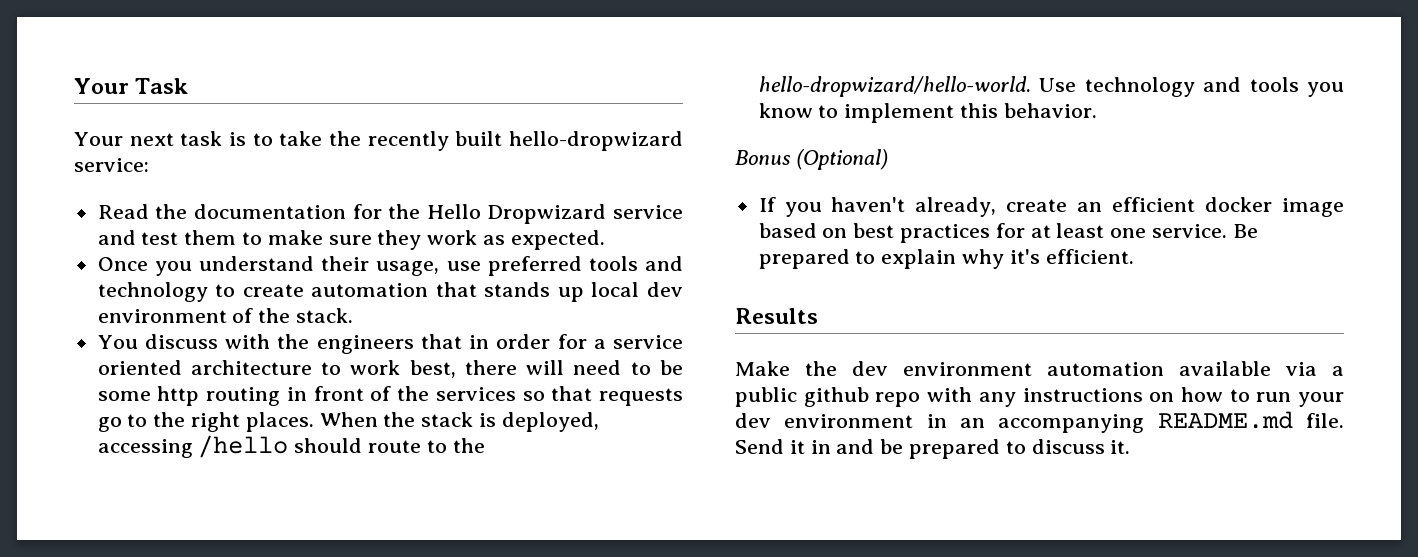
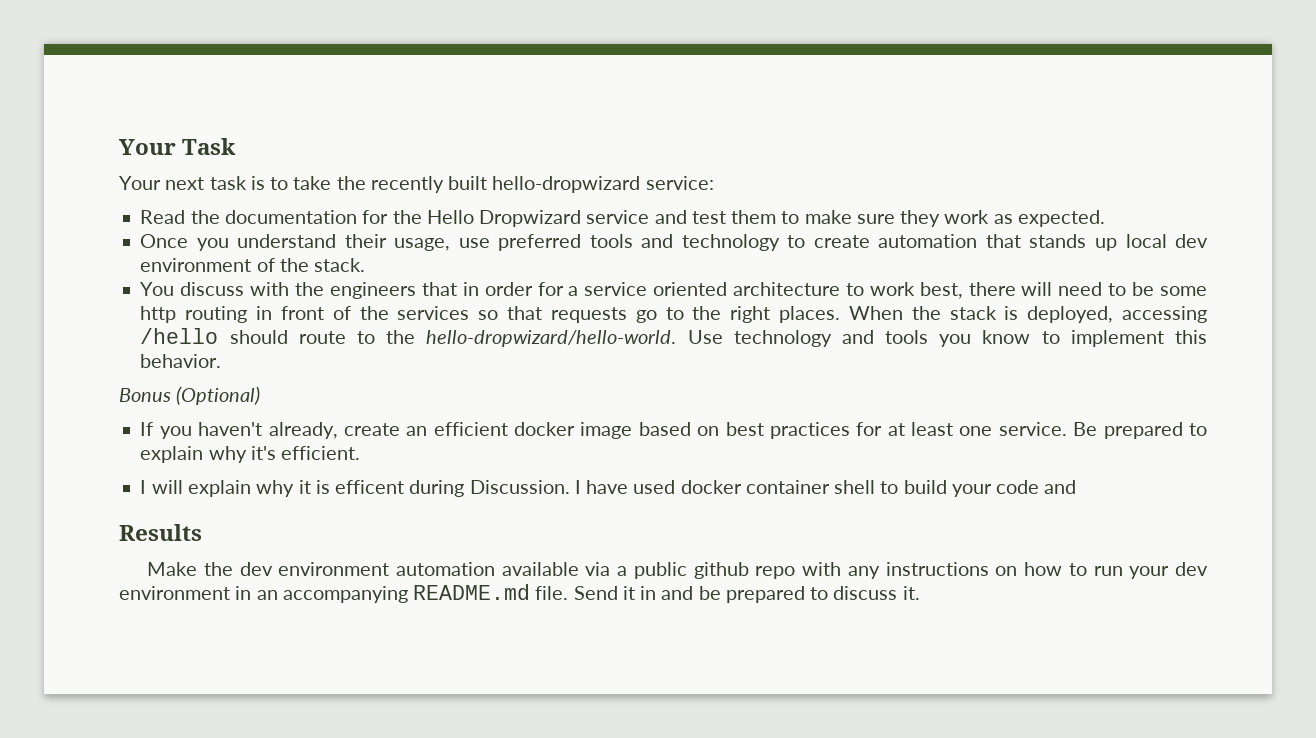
(1134, 256) none -> [140,480,1077,497] // I will explain why it is efficent during Discussion. I have used docker container shell to build your code and

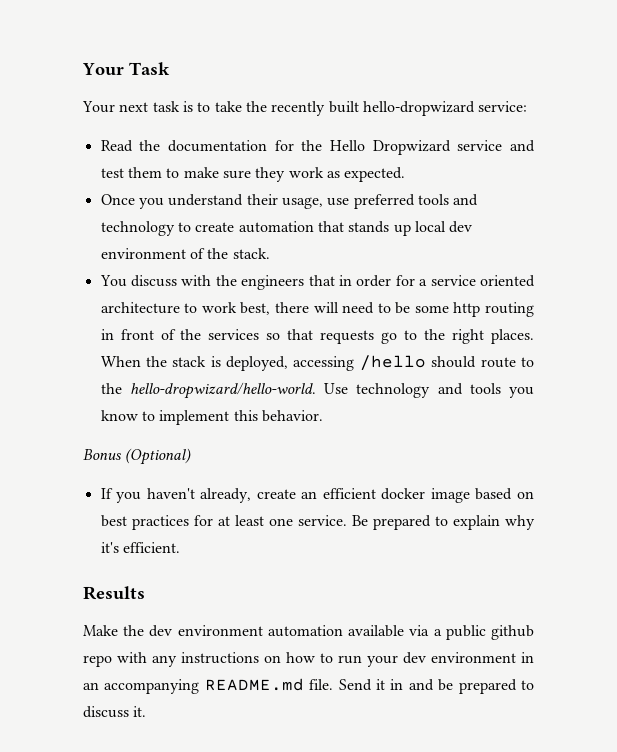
[140,480,1077,497] // I will explain why it is efficent during Discussion. I have used docker container shell to build your code and -> (180, 547) none

